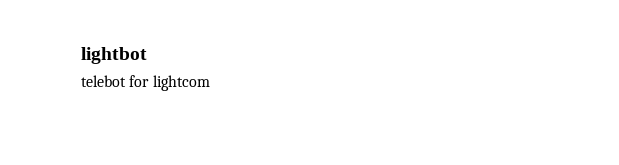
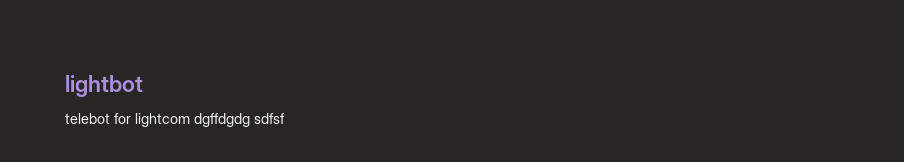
(210, 83) none -> [194,113,285,127] dgffdgdg sdfsf

